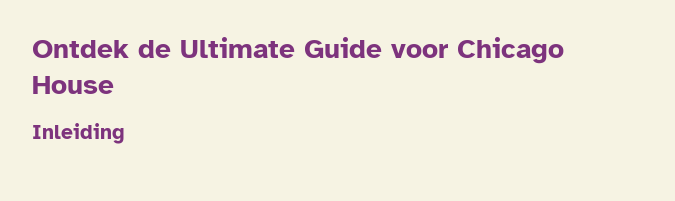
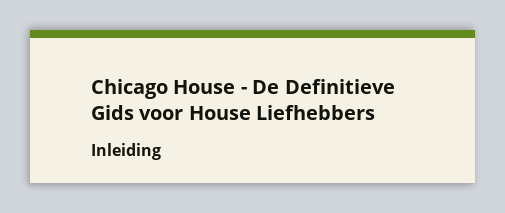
[32,37,564,64] [32,76,114,94] Ontdek de Ultimate Guide voor Chicago House -> [91,79,395,99] [91,105,376,120] Chicago House - De Definitieve Gids voor House Liefhebbers

